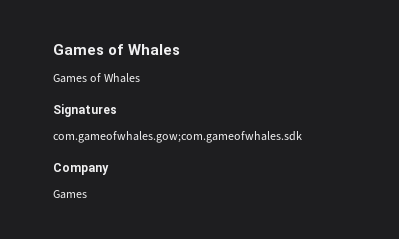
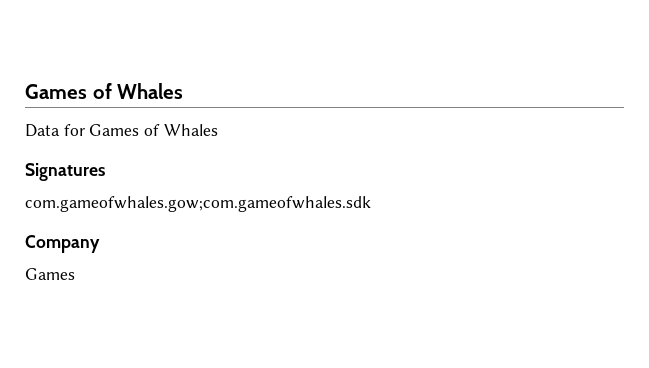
[53,44,181,55] Games of Whales // -> [25,83,184,99] [25,124,85,137] Games of Whales // Data for

